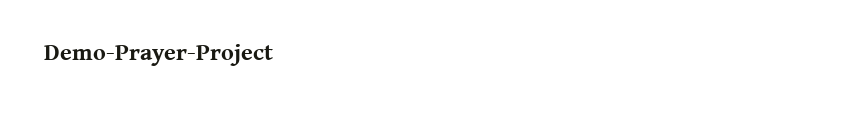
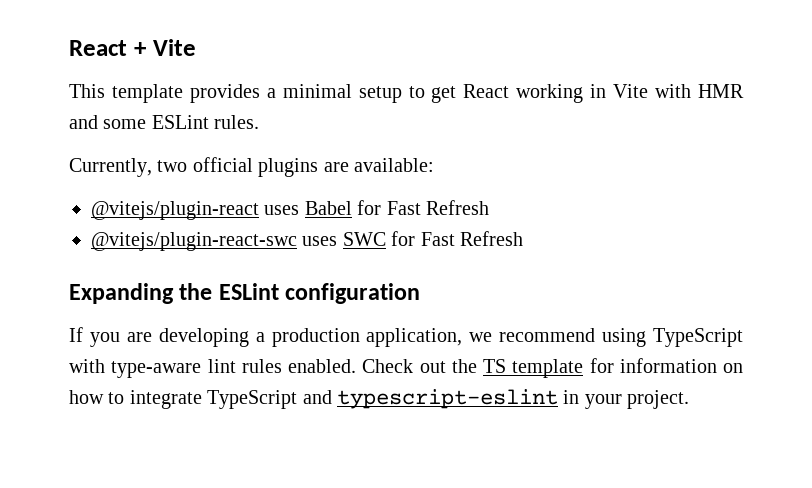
[44,44,273,66] Demo-Prayer-Project -> [69,39,196,56] [69,84,744,103] [69,115,260,129] [69,157,434,177] [91,200,489,220] [91,231,523,251] [69,283,421,304] [69,327,743,347] [69,358,743,378] [69,389,690,409] React + Vite // This template provides a minimal setup to get React working in Vite with HMR and some ESLint rules. // Currently, two official plugins are available: // @vitejs/plugin-react uses Babel for Fast Refresh // @vitejs/plugin-react-swc uses SWC for Fast Refresh // Expanding the ESLint configuration // If you are developing a production application, we recommend using TypeScript with type-aware lint rules enabled. Check out the TS template for information on how to integrate TypeScript and typescript-eslint in your project.

